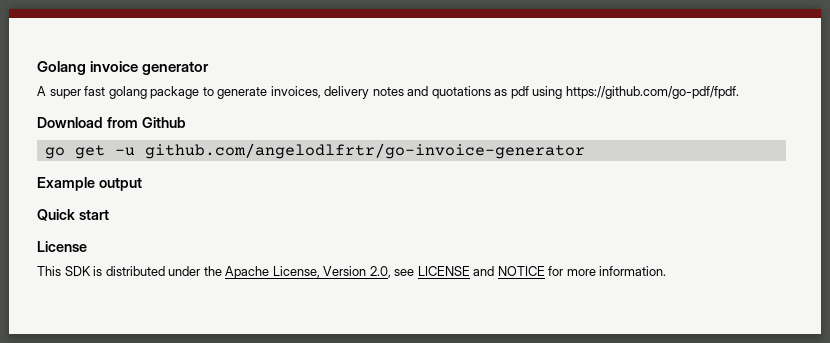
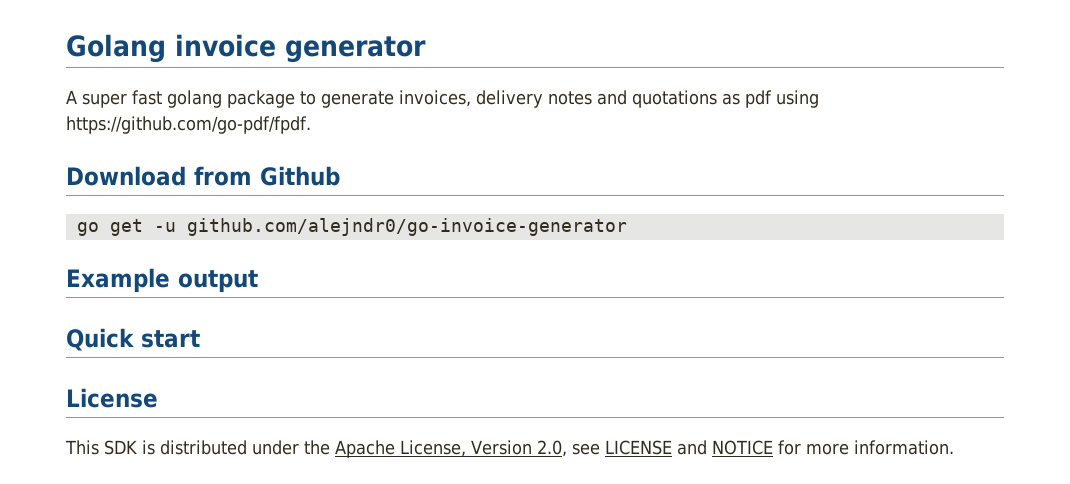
[144,143,585,159] github.com/angelodlfrtr/go-invoice-generator -> [186,218,627,236] github.com/alejndr0/go-invoice-generator

